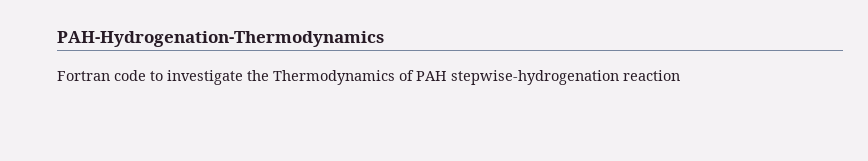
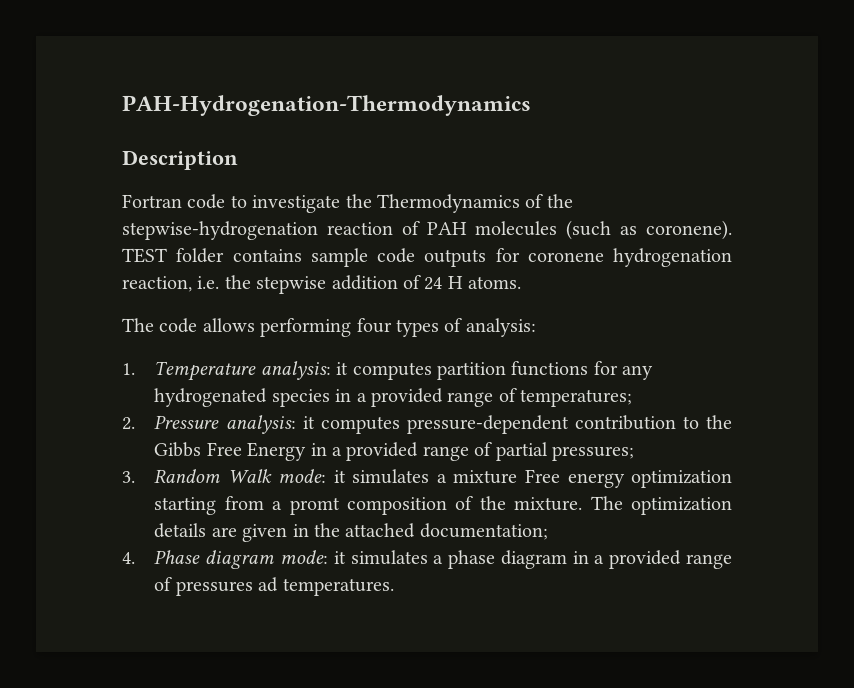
(384, 39) none -> [122,150,238,170] // Description
[416,71,447,81] PAH -> [546,194,573,208] the
(680, 75) none -> [401,220,733,240] [122,248,732,267] [122,275,522,294] [122,318,536,337] [122,361,654,381] [154,388,633,407] [122,415,732,434] [154,442,635,461] [122,469,733,488] [154,496,732,515] [154,523,548,542] [122,550,733,569] [154,577,394,596] of PAH molecules (such as coronene). TEST folder contains sample code outputs for coronene hydrogenation reaction, i.e. the stepwise addition of 24 H atoms. // The code allows performing four types of analysis: // 1. Temperature analysis: it computes partition functions for any hydrogenated species in a provided range of temperatures; // 2. Pressure analysis: it computes pressure-dependent contribution to the Gibbs Free Energy in a provided range of partial pressures; // 3. Random Walk mode: it simulates a mixture Free energy optimization starting from a promt composition of the mixture. The optimization details are given in the attached documentation; // 4. Phase diagram mode: it simulates a phase diagram in a provided range of pressures ad temperatures.

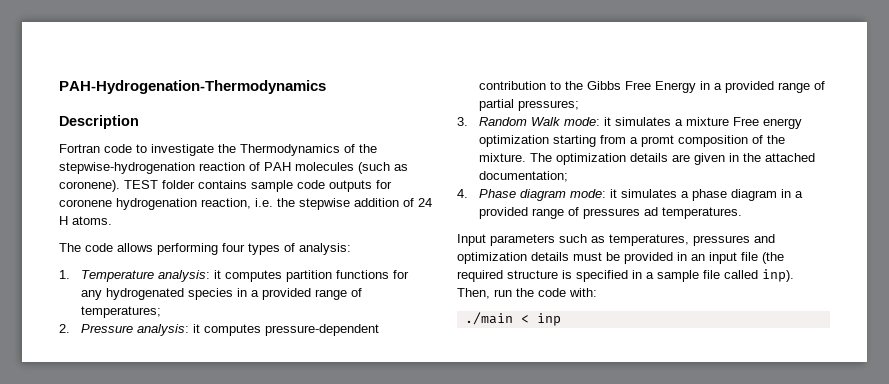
(394, 587) none -> [457,234,775,246] [457,252,784,264] [457,269,794,282] [457,288,597,299] [464,312,561,326] // Input parameters such as temperatures, pressures and optimization details must be provided in an input file (the required structure is specified in a sample file called inp). Then, run the code with: // ./main < inp

